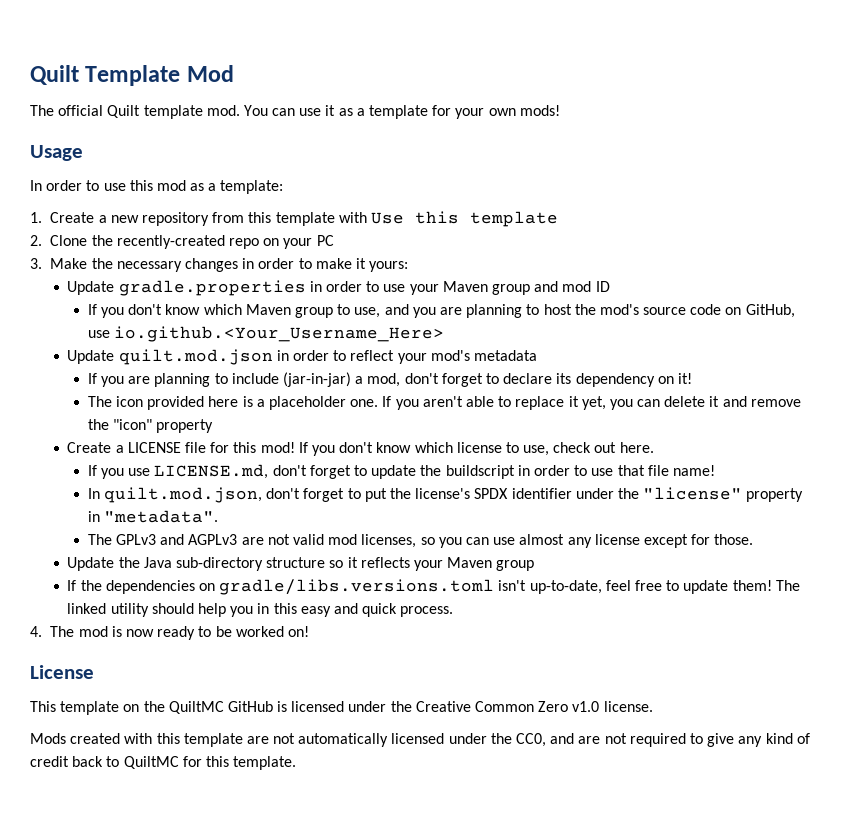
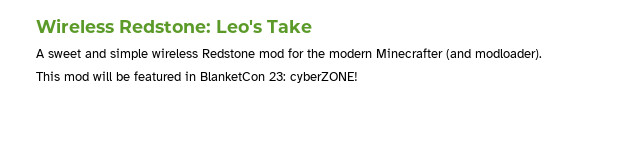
[30,65,234,86] [30,105,560,119] [30,145,83,161] [30,180,284,194] [30,211,558,227] [30,235,334,249] [30,258,409,272] [67,280,610,296] [87,304,795,318] [87,326,445,342] [67,349,537,365] [87,372,692,387] [87,396,801,410] [87,419,214,433] [67,442,654,456] [87,464,715,479] [87,487,804,503] [87,510,219,523] [87,534,754,548] [67,557,535,571] [67,579,800,595] [67,603,454,617] [30,626,309,640] [30,665,94,679] [30,701,653,715] [30,733,810,747] [30,756,297,770] Quilt Template Mod // The official Quilt template mod. You can use it as a template for your own mods! // Usage // In order to use this mod as a template: // 1. Create a new repository from this template with Use this template // 2. Clone the recently-created repo on your PC // 3. Make the necessary changes in order to make it yours: // Update gradle.properties in order to use your Maven group and mod ID // If you don't know which Maven group to use, and you are planning to host the mod's source code on GitHub, use io.github.<Your_Username_Here> // Update quilt.mod.json in order to reflect your mod's metadata // If you are planning to include (jar-in-jar) a mod, don't forget to declare its dependency on it! // The icon provided here is a placeholder one. If you aren't able to replace it yet, you can delete it and remove the "icon" property // Create a LICENSE file for this mod! If you don't know which license to use, check out here. // If you use LICENSE.md, don't forget to update the buildscript in order to use that file name! // In quilt.mod.json, don't forget to put the license's SPDX identifier under the "license" property in "metadata". // The GPLv3 and AGPLv3 are not valid mod licenses, so you can use almost any license except for those. // Update the Java sub-directory structure so it reflects your Maven group // If the dependencies on gradle/libs.versions.toml isn't up-to-date, feel free to update them! The linked utility should help you in this easy and quick process. // 4. The mod is now ready to be worked on! // License // This template on the QuiltMC GitHub is licensed under the Creative Common Zero v1.0 license. // Mods created with this template are not automatically licensed under the CC0, and are not required to give any kind of credit back to QuiltMC for this template. -> [36,18,312,33] [36,48,542,60] [36,71,358,83] Wireless Redstone: Leo's Take // A sweet and simple wireless Redstone mod for the modern Minecrafter (and modloader). // This mod will be featured in BlanketCon 23: cyberZONE!

